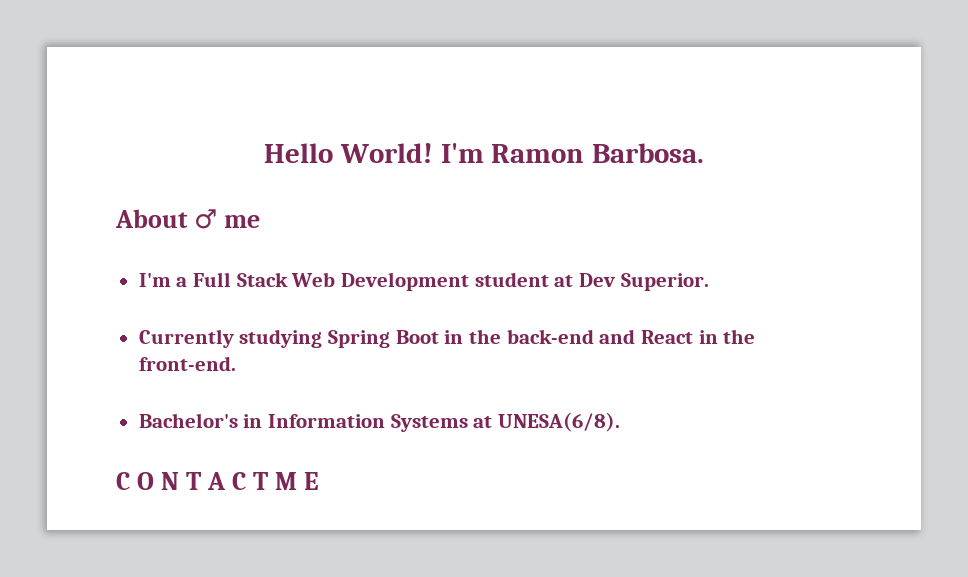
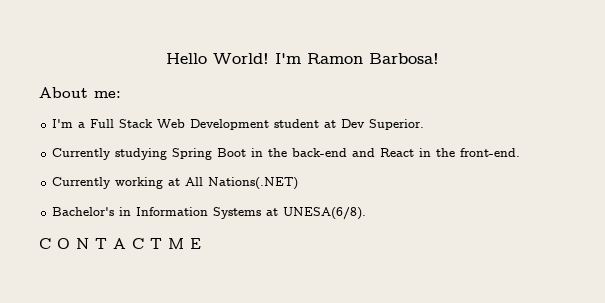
[592,143,705,163] Barbosa. -> [369,53,439,64] Barbosa!
[194,209,261,229] ♂ me -> [94,91,121,98] me:
(236, 363) none -> [51,177,298,190] // Currently working at All Nations(.NET)

